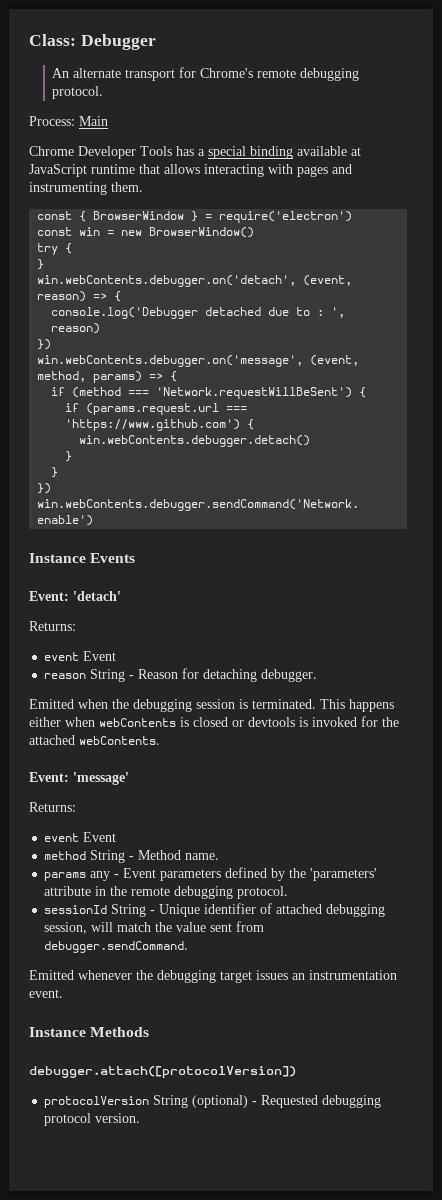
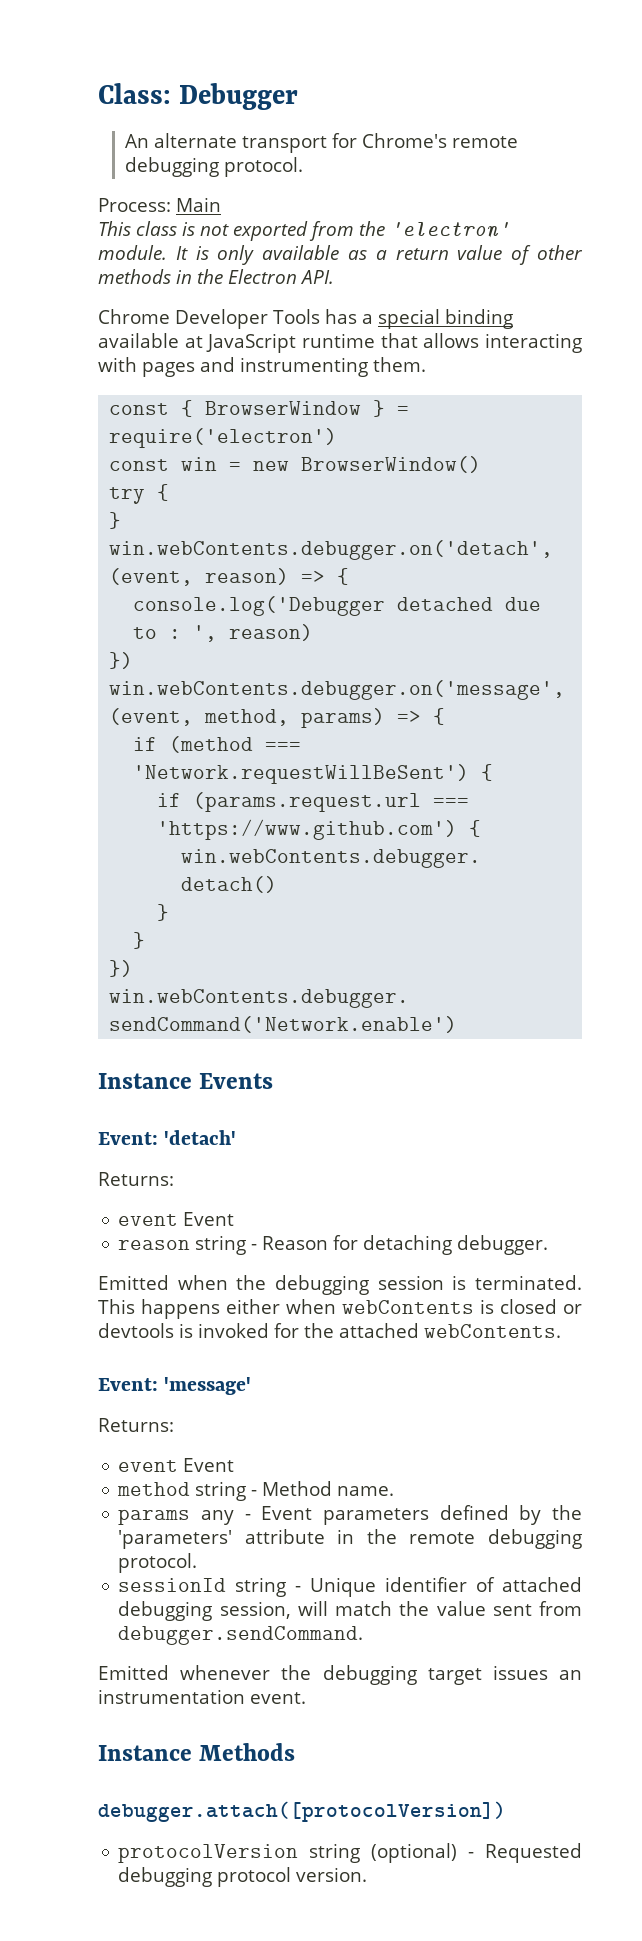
(108, 121) none -> [98,221,510,241] [98,245,583,265] [98,269,334,284] // This class is not exported from the 'electron' module. It is only available as a return value of other methods in the Electron API.
[90,669,126,682] String -> [195,1235,247,1255] string
[90,850,126,863] String -> [195,1481,247,1501] string
[111,904,147,917] String -> [235,1577,287,1597] string
[153,1095,189,1108] String -> [309,1843,361,1863] string

